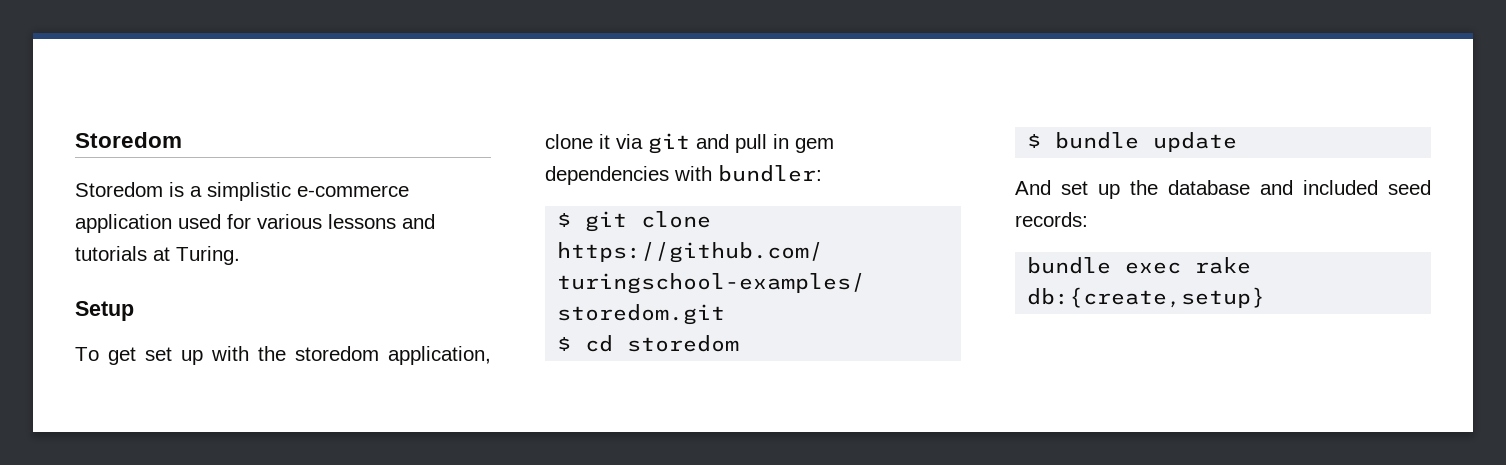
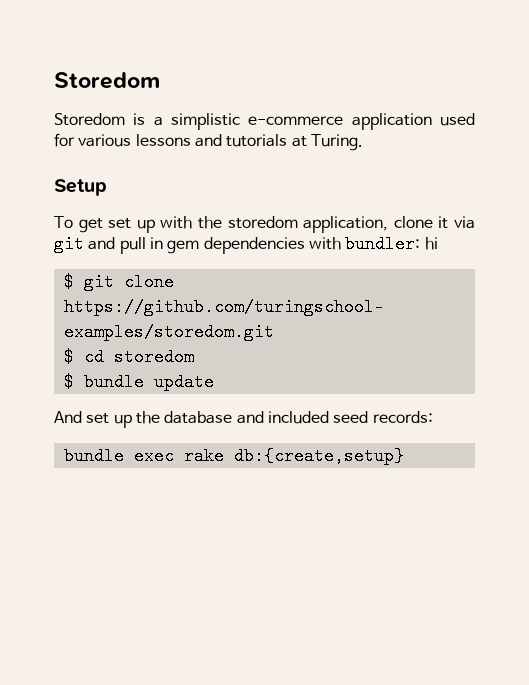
(822, 173) none -> [424,237,438,250] hi

